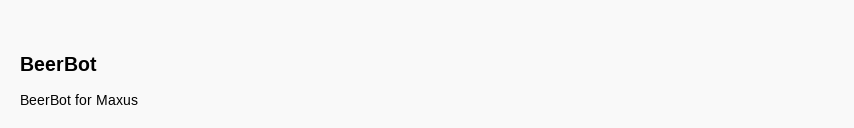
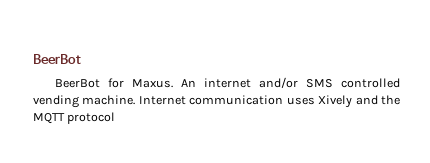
[96,95,138,105] Maxus -> [131,77,400,88] [33,95,400,108] [33,112,116,124] Maxus. An internet and/or SMS controlled vending machine. Internet communication uses Xively and the MQTT protocol

